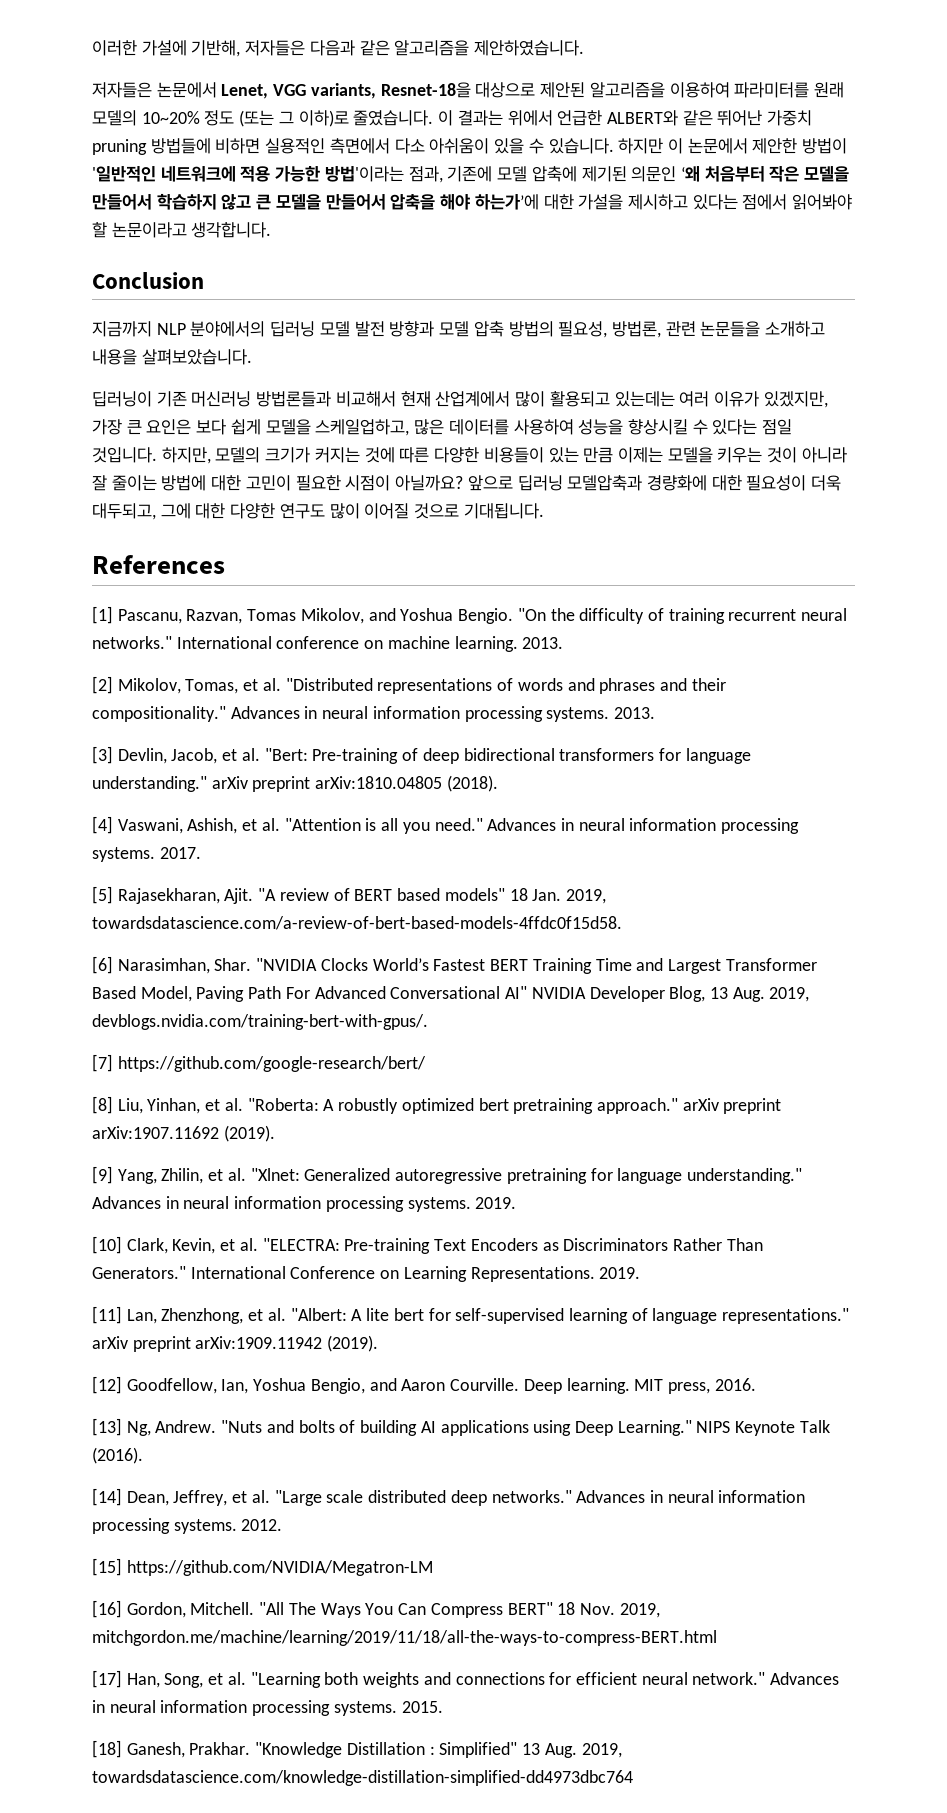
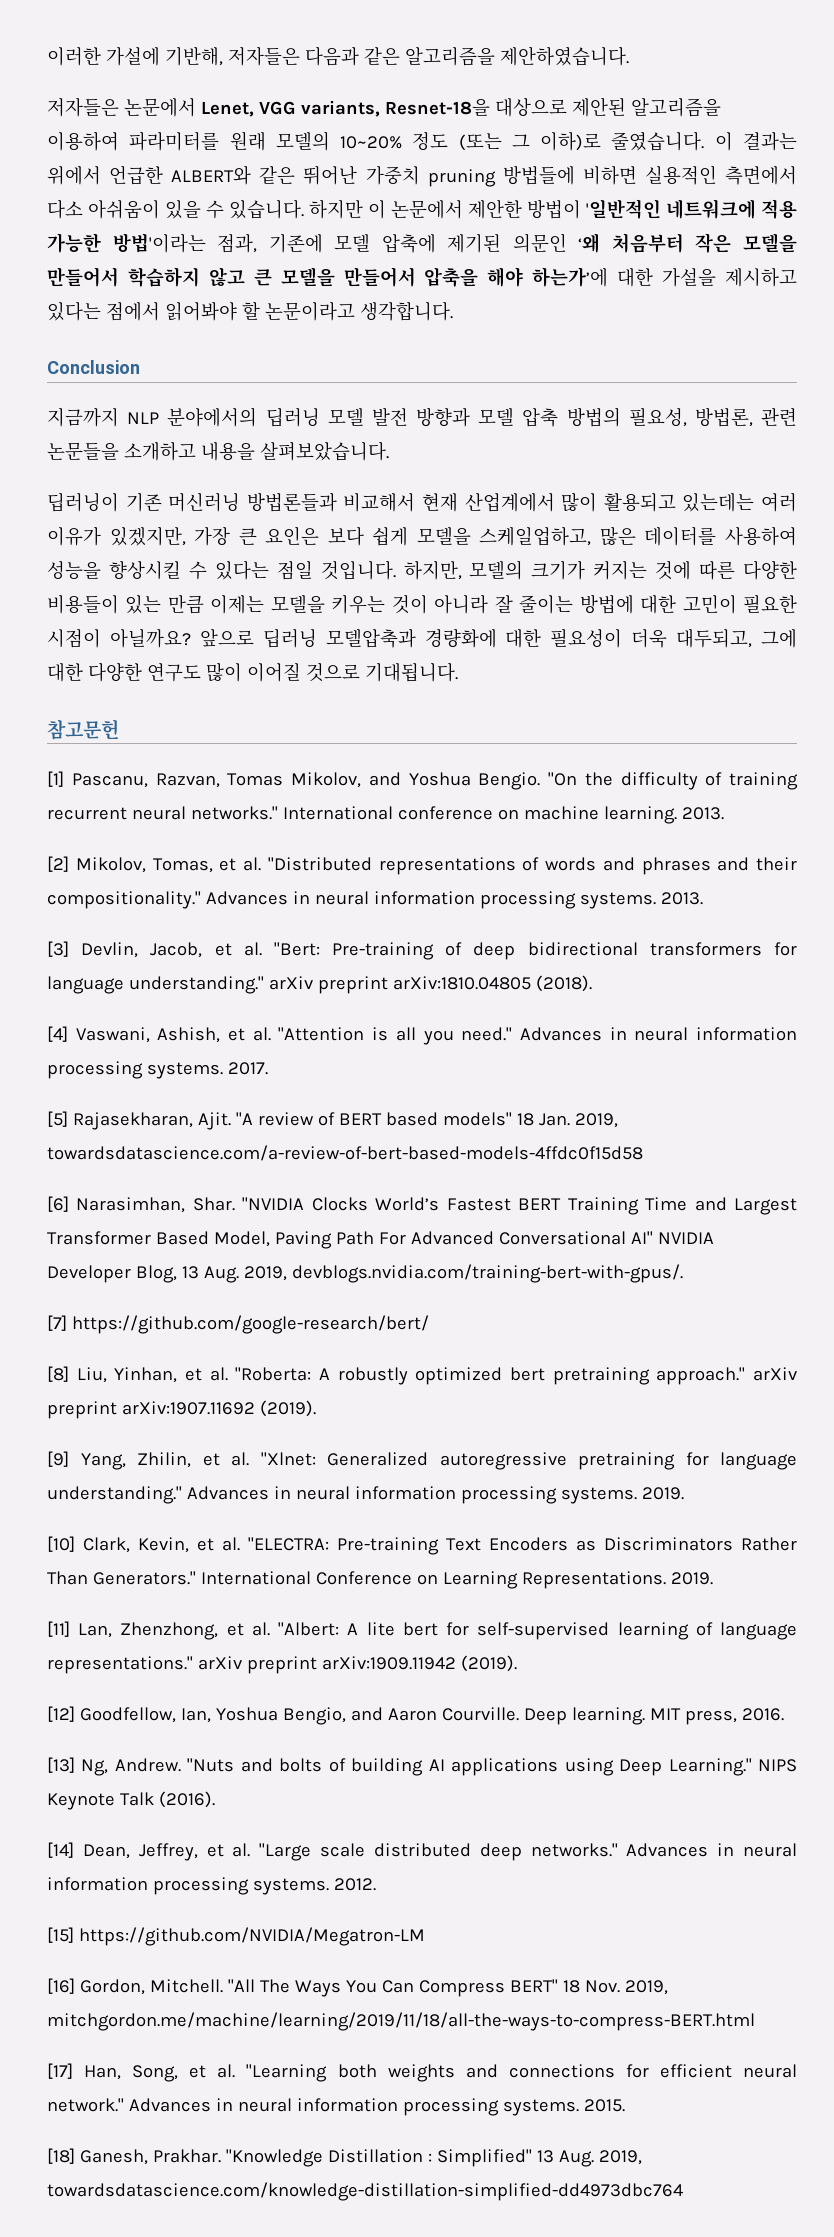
[92,555,225,574] References -> [47,719,119,740] 참고문헌
[92,916,622,930] towardsdatascience.com/a-review-of-bert-based-models-4ffdc0f15d58. -> [47,1145,643,1161] towardsdatascience.com/a-review-of-bert-based-models-4ffdc0f15d58

